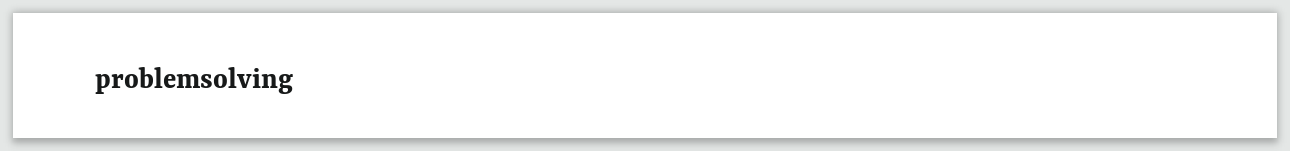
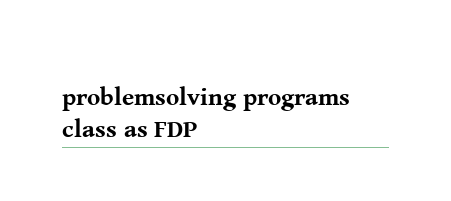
(293, 80) none -> [242,94,350,111] [62,118,199,137] programs class as FDP

